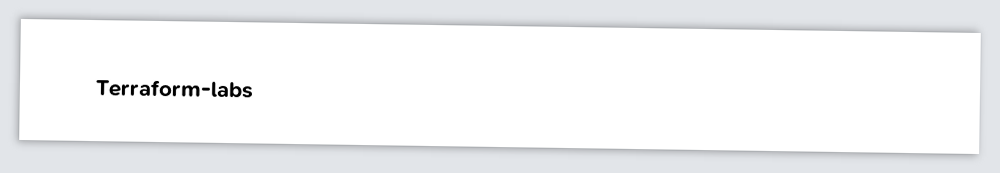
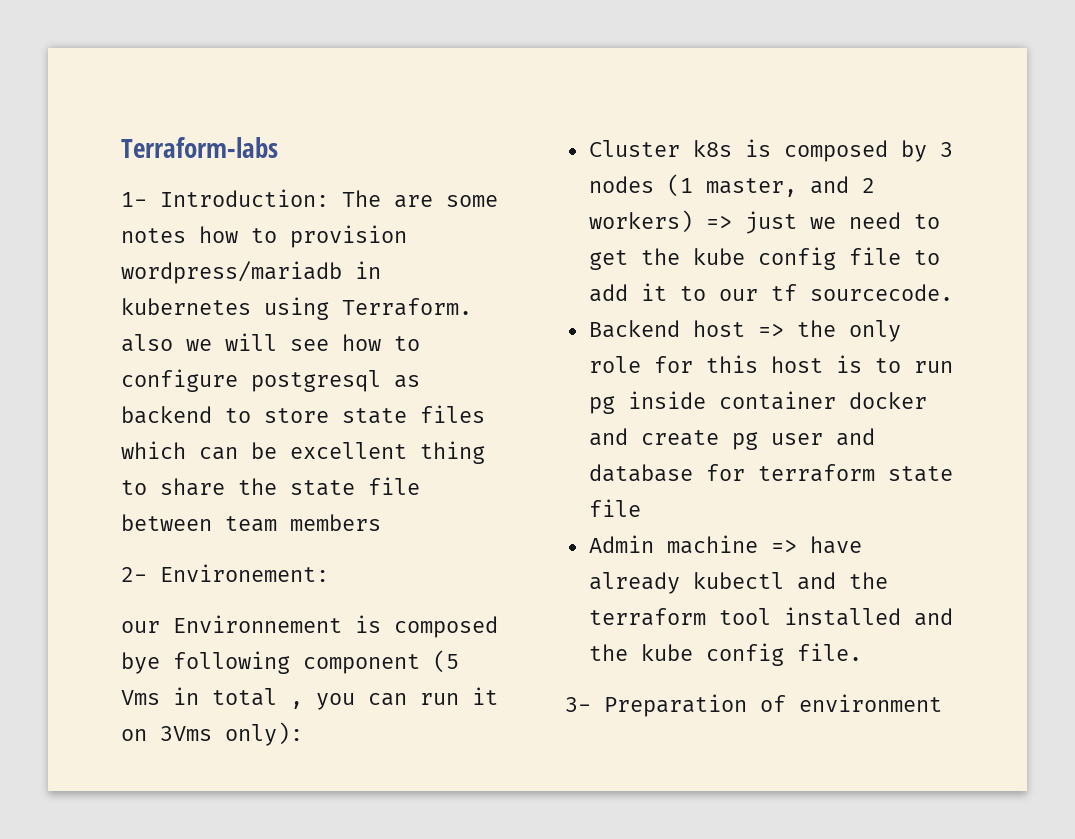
(254, 89) none -> [121,189,498,208] [121,225,407,248] [121,261,381,284] [121,297,472,320] [121,333,420,352] [121,369,420,392] [121,405,485,424] [121,441,485,464] [121,477,420,496] [121,514,381,532] [121,564,329,582] [121,615,498,638] [121,650,459,674] [121,687,498,710] [121,722,303,746] [588,139,953,162] [588,174,875,197] [588,210,940,234] [588,247,940,270] [588,283,953,302] [588,320,901,342] [588,355,953,373] [588,391,927,414] [588,428,875,450] [588,464,953,482] [588,499,641,517] [588,535,862,554] [588,572,888,594] [588,607,953,626] [588,643,862,666] [565,694,942,717] // 1- Introduction: The are some notes how to provision wordpress/mariadb in kubernetes using Terraform. also we will see how to configure postgresql as backend to store state files which can be excellent thing to share the state file between team members // 2- Environement: // our Environnement is composed bye following component (5 Vms in total , you can run it on 3Vms only): // Cluster k8s is composed by 3 nodes (1 master, and 2 workers) => just we need to get the kube config file to add it to our tf sourcecode. // Backend host => the only role for this host is to run pg inside container docker and create pg user and database for terraform state file // Admin machine => have already kubectl and the terraform tool installed and the kube config file. // 3- Preparation of environment

